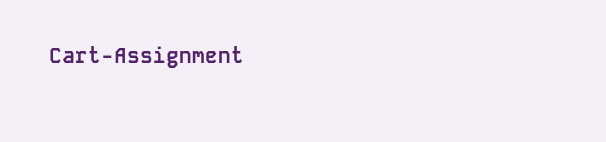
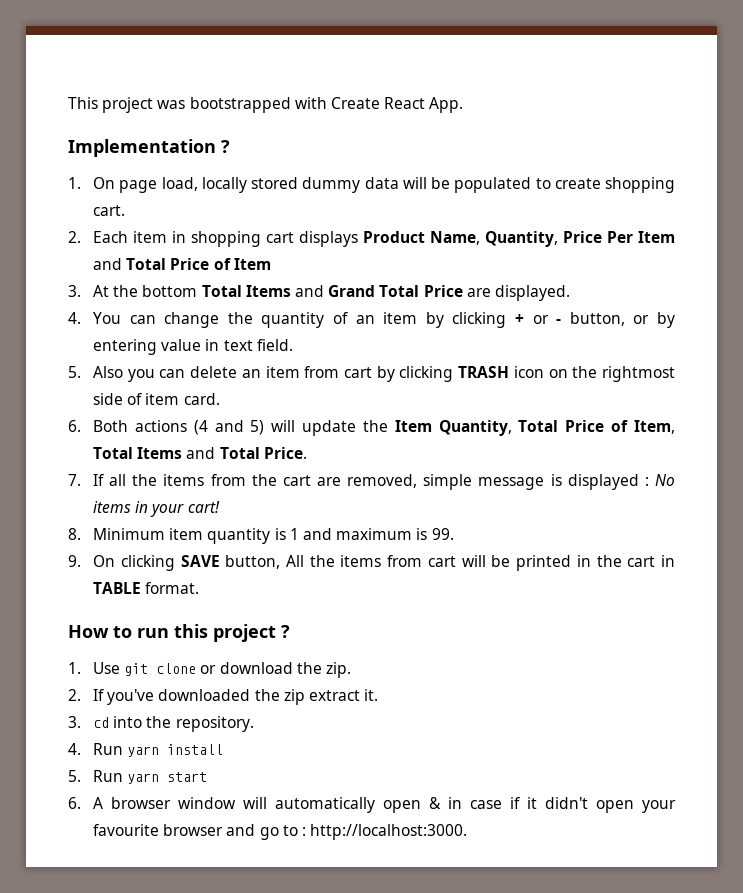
[49,46,244,68] Cart-Assignment -> [68,97,464,113] [68,139,230,157] [68,177,675,193] [93,205,126,216] [68,231,675,247] [93,258,271,270] [68,285,570,301] [68,312,676,328] [93,339,293,355] [68,366,675,382] [93,393,220,405] [68,420,675,436] [93,447,307,459] [68,474,675,490] [93,501,220,517] [68,528,454,544] [68,555,675,571] [93,582,200,594] [68,624,290,642] [68,662,351,678] [68,689,379,705] [68,716,254,732] [68,743,224,757] [68,770,208,784] [68,797,676,813] [93,824,468,840] This project was bootstrapped with Create React App. // Implementation ? // 1. On page load, locally stored dummy data will be populated to create shopping cart. // 2. Each item in shopping cart displays Product Name, Quantity, Price Per Item and Total Price of Item // 3. At the bottom Total Items and Grand Total Price are displayed. // 4. You can change the quantity of an item by clicking + or - button, or by entering value in text field. // 5. Also you can delete an item from cart by clicking TRASH icon on the rightmost side of item card. // 6. Both actions (4 and 5) will update the Item Quantity, Total Price of Item, Total Items and Total Price. // 7. If all the items from the cart are removed, simple message is displayed : No items in your cart! // 8. Minimum item quantity is 1 and maximum is 99. // 9. On clicking SAVE button, All the items from cart will be printed in the cart in TABLE format. // How to run this project ? // 1. Use git clone or download the zip. // 2. If you've downloaded the zip extract it. // 3. cd into the repository. // 4. Run yarn install // 5. Run yarn start // 6. A browser window will automatically open & in case if it didn't open your favourite browser and go to : http://localhost:3000.

